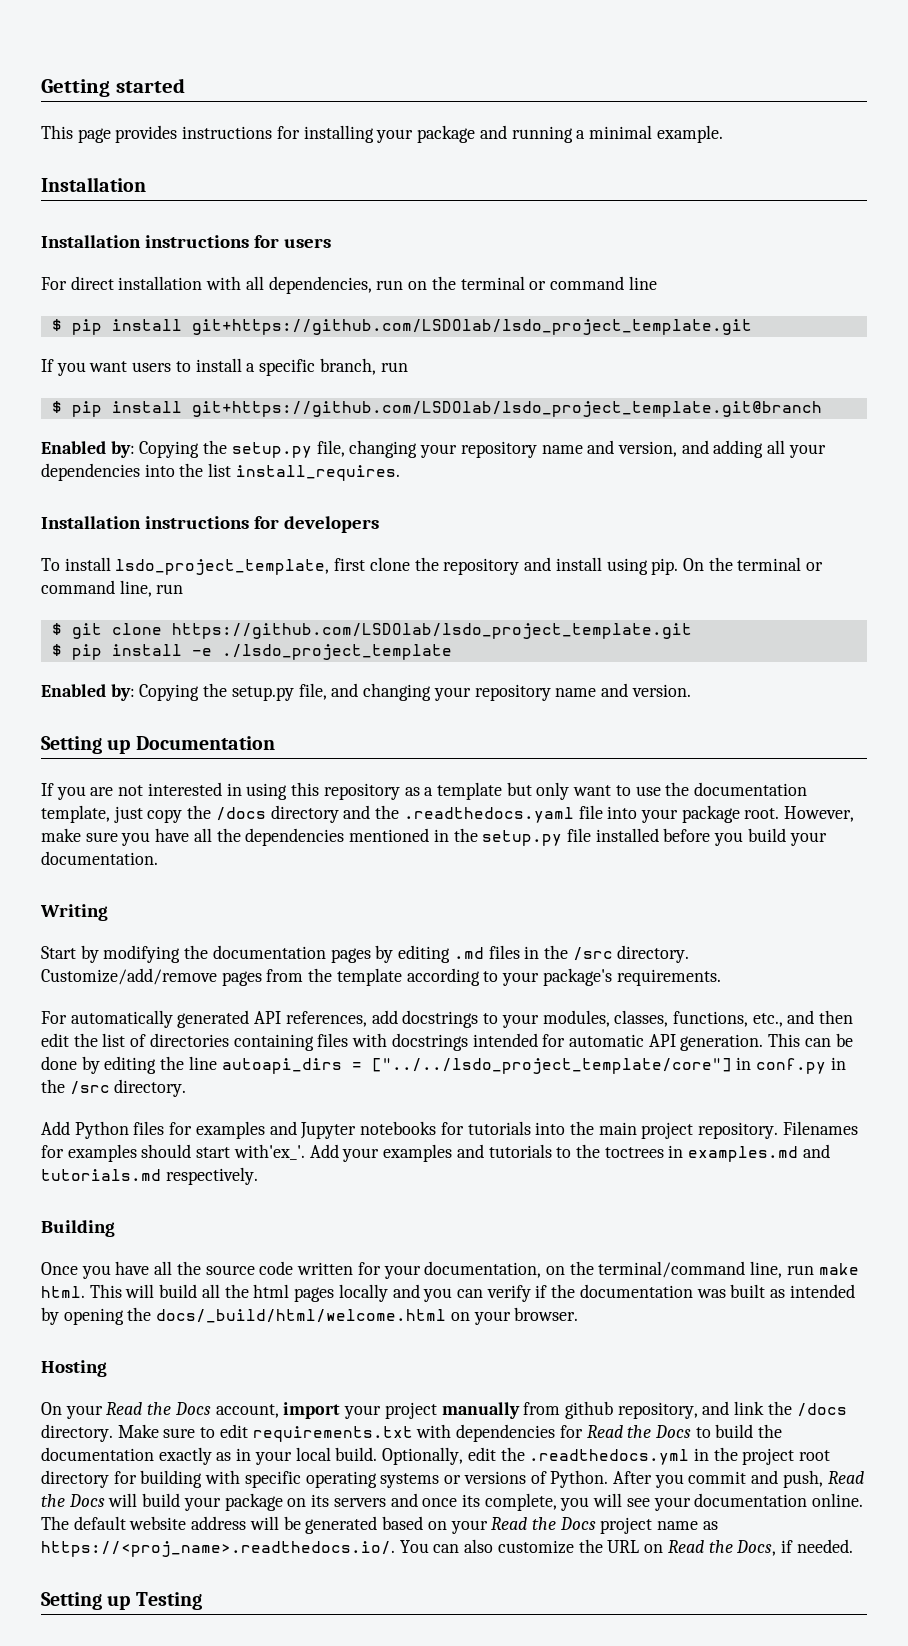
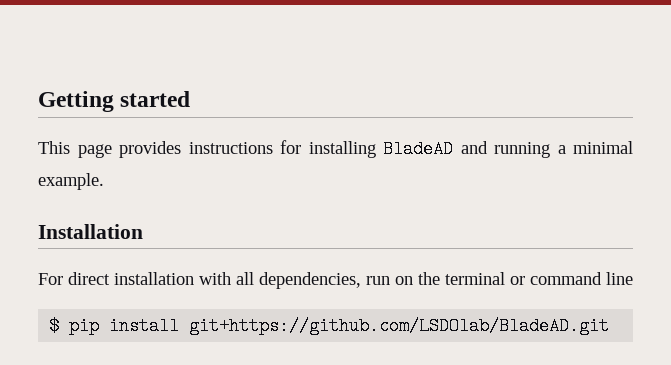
[376,125,476,143] your package -> [383,140,453,158] BladeAD
[41,235,331,248] // Installation instructions for users -> (143, 231) none
[191,319,752,335] [41,358,408,376] [51,401,822,417] [41,440,826,458] [41,463,400,481] [41,516,379,533] [41,557,824,575] [41,580,184,597] [51,623,692,639] [51,644,452,660] [41,683,691,701] [41,736,275,754] [41,782,808,800] [41,805,855,823] [41,828,827,846] [41,851,158,865] [40,904,108,921] [41,945,690,963] [41,968,721,986] [41,1010,854,1028] [41,1033,853,1051] [41,1056,846,1074] [41,1079,187,1097] [41,1121,858,1139] [41,1144,830,1162] [41,1167,258,1185] [41,1220,115,1237] [41,1261,859,1279] [41,1284,855,1302] [41,1307,579,1325] [41,1360,107,1377] [41,1401,847,1419] [41,1424,783,1442] [41,1447,831,1465] [41,1470,864,1488] [41,1493,864,1511] [41,1516,718,1534] [41,1539,853,1557] [41,1592,202,1610] git+https://github.com/LSDOlab/lsdo_project_template.git // If you want users to install a specific branch, run // $ pip install git+https://github.com/LSDOlab/lsdo_project_template.git@branch // Enabled by: Copying the setup.py file, changing your repository name and version, and adding all your dependencies into the list install_requires. // Installation instructions for developers // To install lsdo_project_template, first clone the repository and install using pip. On the terminal or command line, run // $ git clone https://github.com/LSDOlab/lsdo_project_template.git // $ pip install -e ./lsdo_project_template // Enabled by: Copying the setup.py file, and changing your repository name and version. // Setting up Documentation // If you are not interested in using this repository as a template but only want to use the documentation template, just copy the /docs directory and the .readthedocs.yaml file into your package root. However, make sure you have all the dependencies mentioned in the setup.py file installed before you build your documentation. // Writing // Start by modifying the documentation pages by editing .md files in the /src directory. Customize/add/remove pages from the template according to your package's requirements. // For automatically generated API references, add docstrings to your modules, classes, functions, etc., and then edit the list of directories containing files with docstrings intended for automatic API generation. This can be done by editing the line autoapi_dirs = ["../../lsdo_project_template/core"] in conf.py in the /src directory. // Add Python files for examples and Jupyter notebooks for tutorials into the main project repository. Filenames for examples should start with'ex_'. Add your examples and tutorials to the toctrees in examples.md and tutorials.md respectively. // Building // Once you have all the source code written for your documentation, on the terminal/command line, run make html. This will build all the html pages locally and you can verify if the documentation was built as intended by opening the docs/_build/html/welcome.html on your browser. // Hosting // On your Read the Docs account, import your project manually from github repository, and link the /docs directory. Make sure to edit requirements.txt with dependencies for Read the Docs to build the documentation exactly as in your local build. Optionally, edit the .readthedocs.yml in the project root directory for building with specific operating systems or versions of Python. After you commit and push, Read the Docs will build your package on its servers and once its complete, you will see your documentation online. The default website address will be generated based on your Read the Docs project name as https://<proj_name>.readthedocs.io/. You can also customize the URL on Read the Docs, if needed. // Setting up Testing -> [189,317,610,335] git+https://github.com/LSDOlab/BladeAD.git

